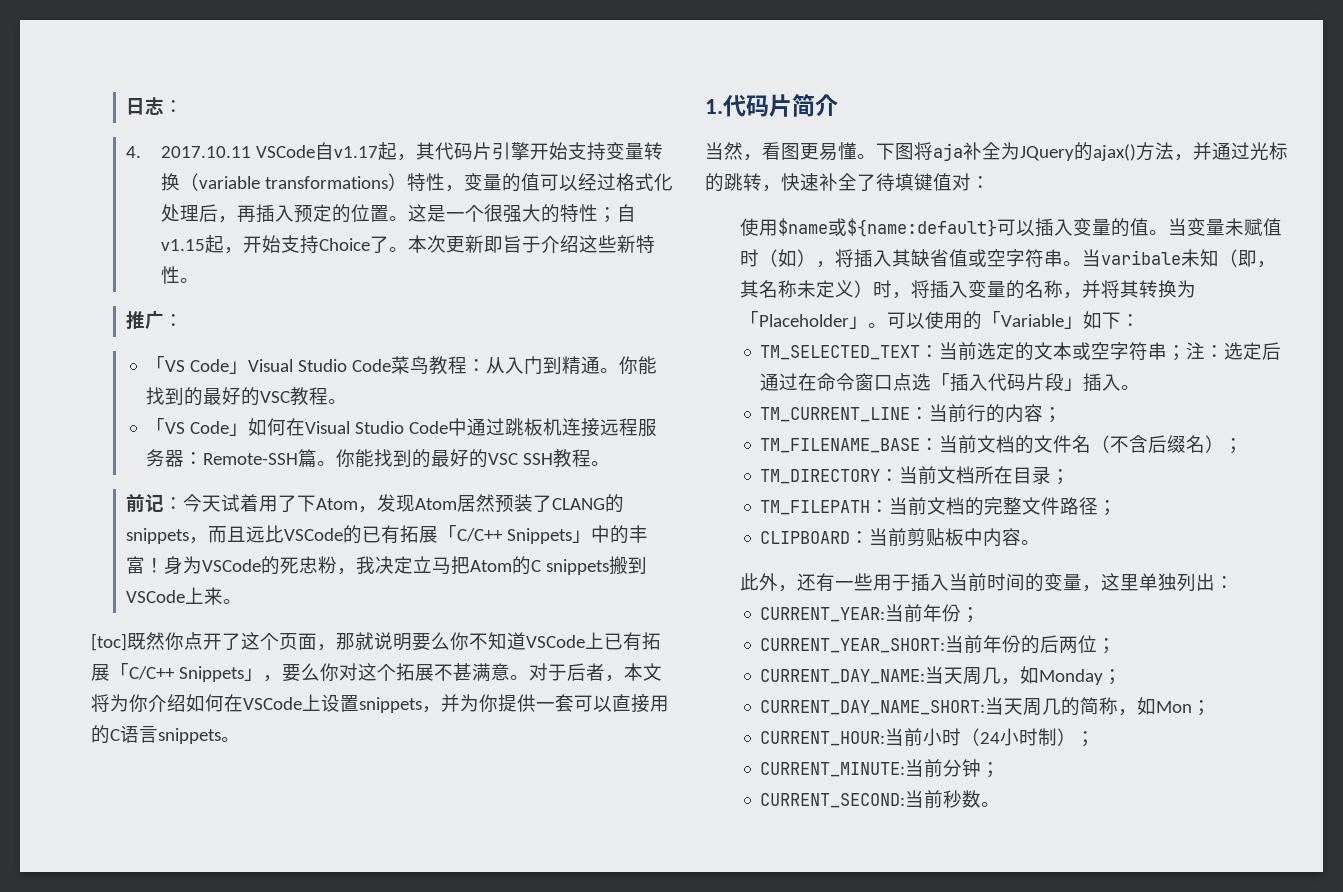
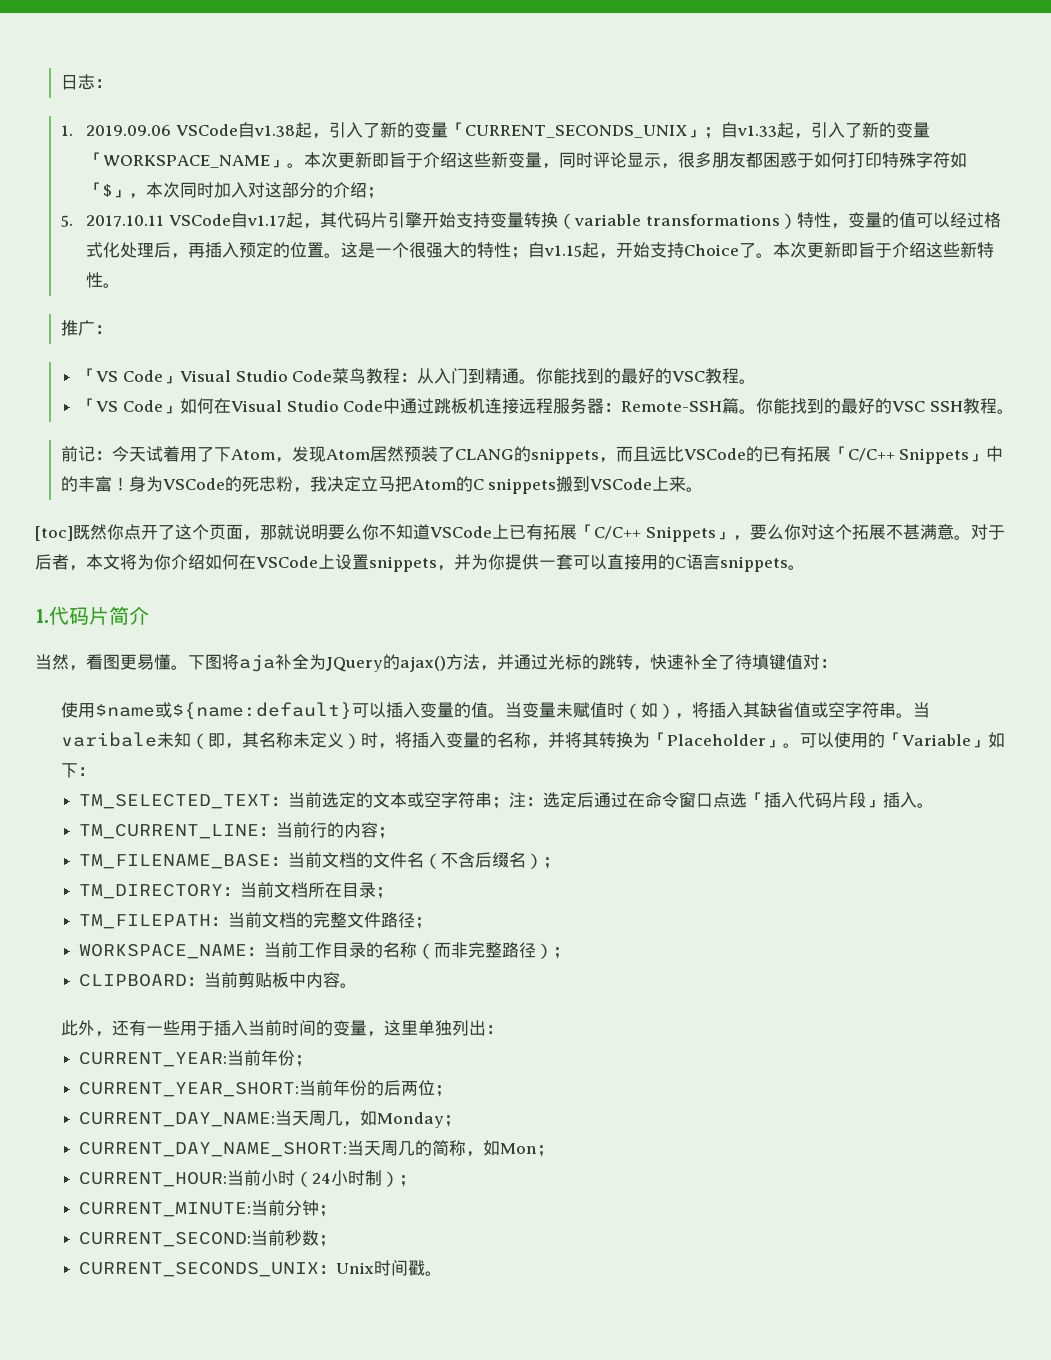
[125,146,141,158] 4. -> [60,122,931,139] [86,152,968,169] [86,182,385,199] [60,215,73,227] 1. 2019.09.06 VSCode自v1.38起，引入了新的变量「CURRENT_SECONDS_UNIX」；自v1.33起，引入了新的变量「WORKSPACE_NAME」。本次更新即旨于介绍这些新变量，同时评论显示，很多朋友都困惑于如何打印特殊字符如「$」，本次同时加入对这部分的介绍； // 5.
(1118, 508) none -> [79,942,571,959] // WORKSPACE_NAME：当前工作目录的名称（而非完整路径）；
(982, 799) none -> [319,1235,337,1247] [79,1260,426,1277] ； // CURRENT_SECONDS_UNIX：Unix时间戳

